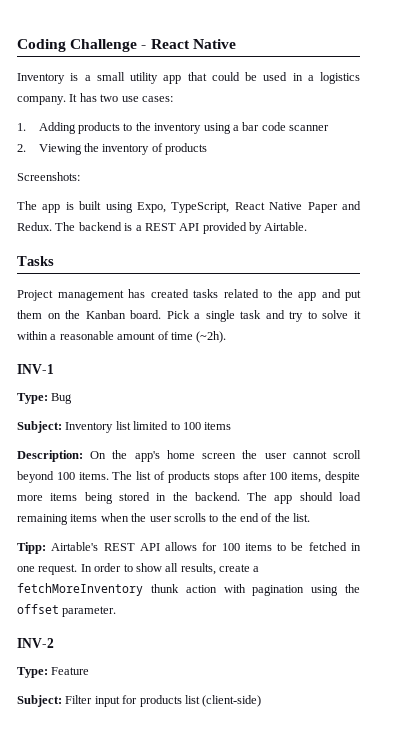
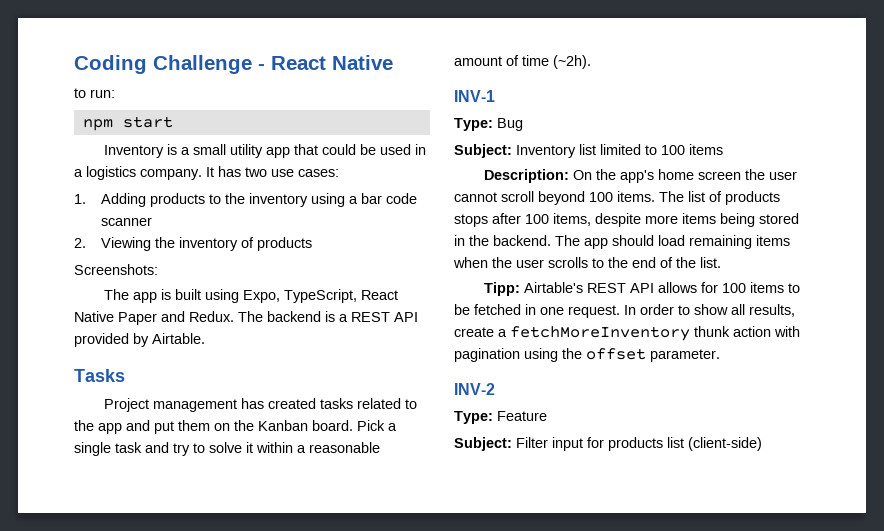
(236, 44) none -> [74,88,115,98] [82,116,173,131] // to run: // npm start

